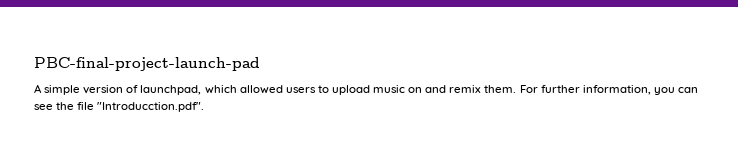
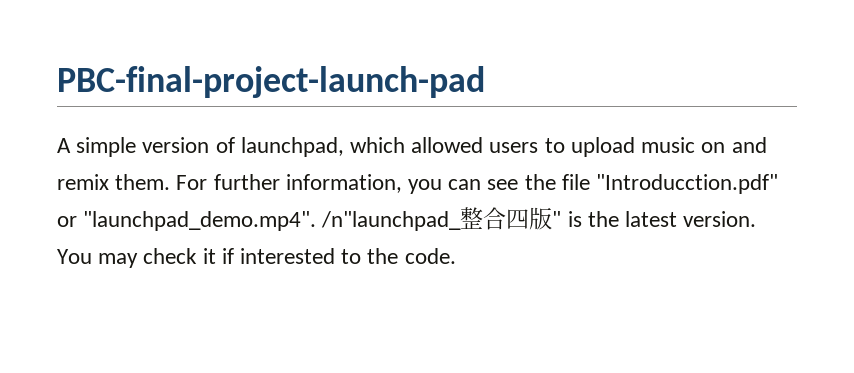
[97,102,205,112] "Introducction.pdf". -> [596,174,779,194] [57,207,757,231] [57,248,456,268] "Introducction.pdf" or "launchpad_demo.mp4". /n"launchpad_整合四版" is the latest version. You may check it if interested to the code.

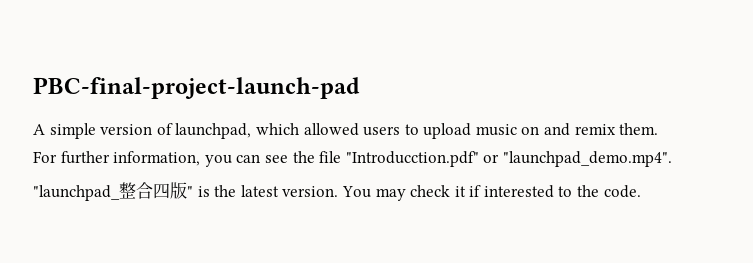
(171, 182) none -> (659, 129) //
[321,211,462,231] /n"launchpad_ -> [33,185,120,201] // "launchpad_

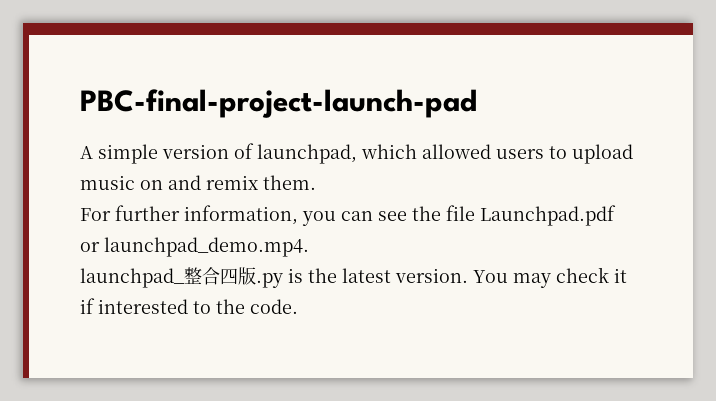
[345,151,672,167] [33,185,120,201] "Introducction.pdf" or "launchpad_demo.mp4". // "launchpad_ -> [480,205,616,226] [80,237,309,257] [80,268,185,288] Launchpad.pdf or launchpad_demo.mp4. // launchpad_
[187,186,193,197] " -> [256,273,283,288] .py

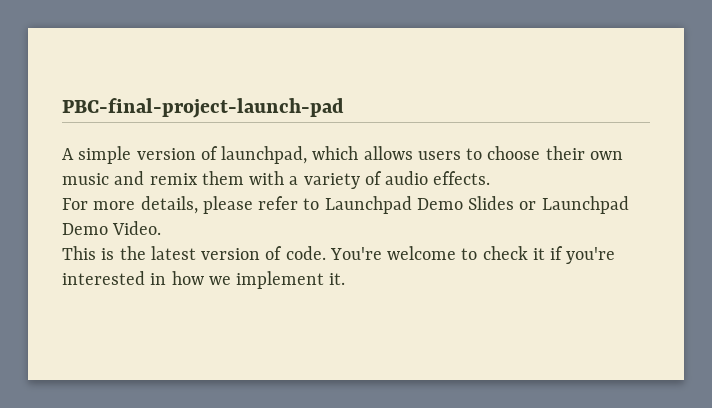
[422,144,491,159] allowed -> [363,146,413,160] allows
[572,144,633,164] [80,175,316,190] [80,205,616,226] [80,237,309,257] [80,267,627,288] [80,298,298,314] upload music on and remix them. // For further information, you can see the file Launchpad.pdf or launchpad_demo.mp4. // launchpad_整合四版.py is the latest version. You may check it if interested to the code. -> [487,146,623,160] [62,171,491,189] [62,196,629,214] [62,221,162,235] [62,246,616,264] [62,271,346,289] choose their own music and remix them with a variety of audio effects. // For more details, please refer to Launchpad Demo Slides or Launchpad Demo Video. // This is the latest version of code. You're welcome to check it if you're interested in how we implement it.

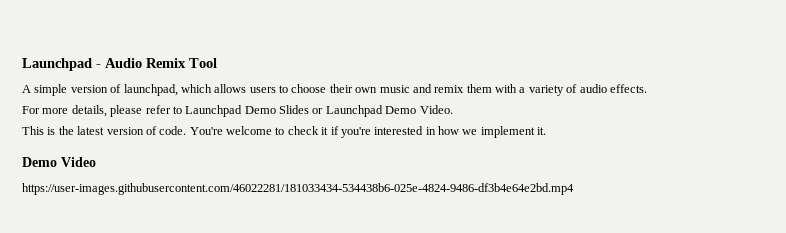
[62,98,344,118] PBC-final-project-launch-pad -> [22,58,217,71] Launchpad - Audio Remix Tool
(346, 279) none -> [22,157,96,167] [22,183,574,195] // Demo Video // https://user-images.githubusercontent.com/46022281/181033434-534438b6-025e-4824-9486-df3b4e64e2bd.mp4

